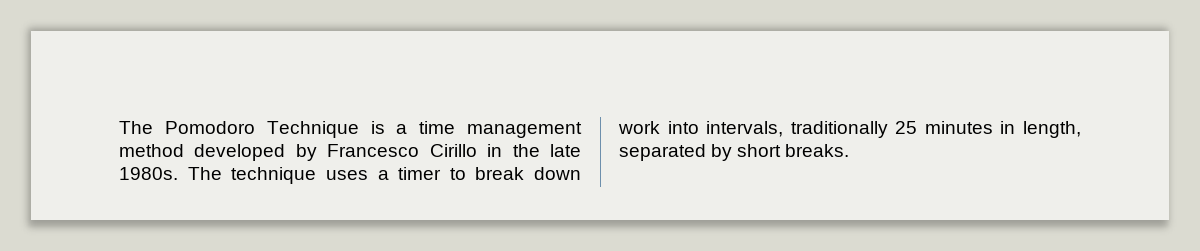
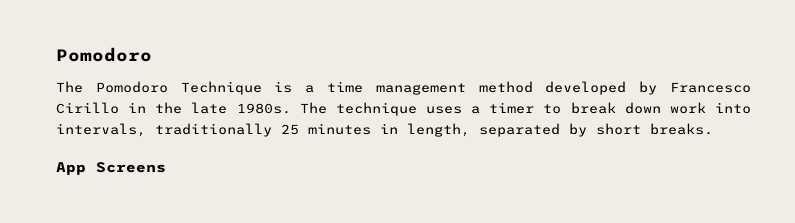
(119, 127) none -> [56,47,152,62] Pomodoro //
(850, 150) none -> [56,162,166,175] // App Screens

